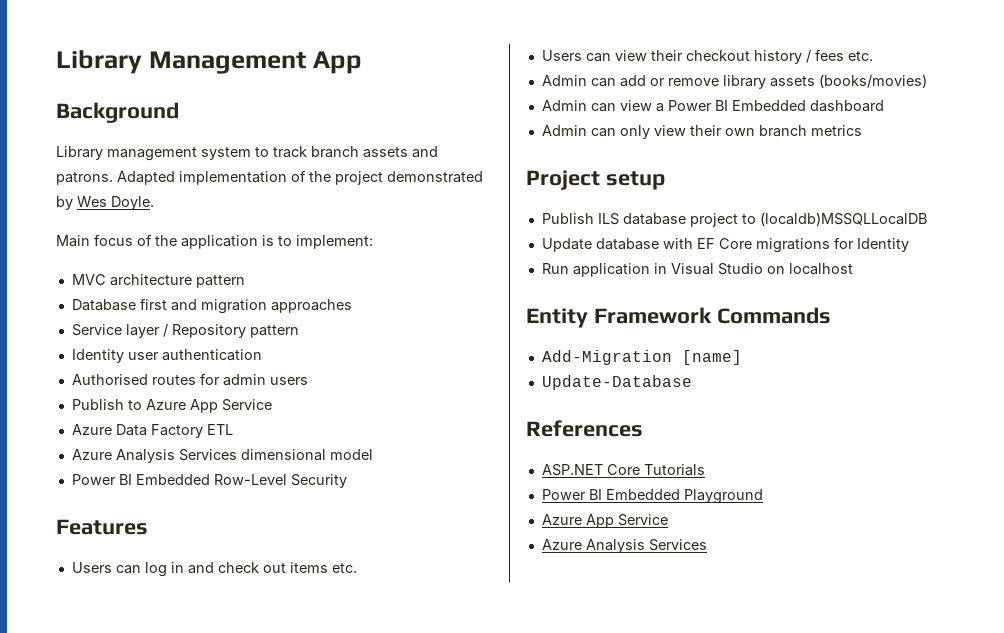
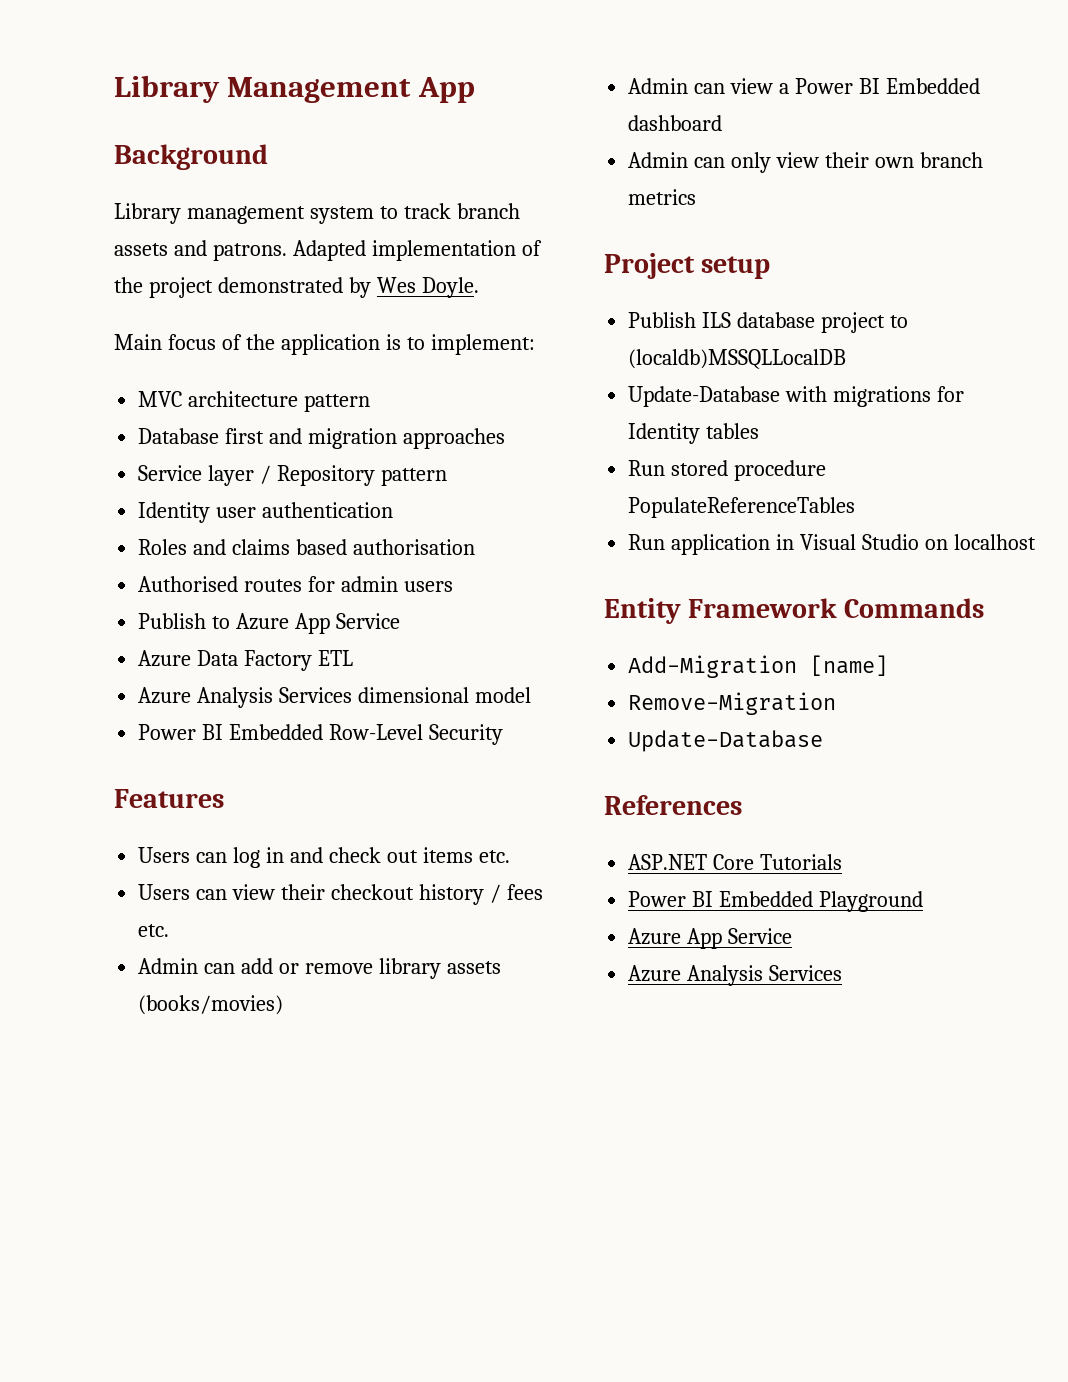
(262, 355) none -> [138,539,475,555] // Roles and claims based authorisation
[541,237,909,253] Update database with EF Core migrations for Identity -> [628,386,965,407] [628,423,760,444] [628,460,827,481] [628,497,856,518] Update-Database with migrations for Identity tables // Run stored procedure PopulateReferenceTables
(742, 357) none -> [628,692,837,715] // Remove-Migration

